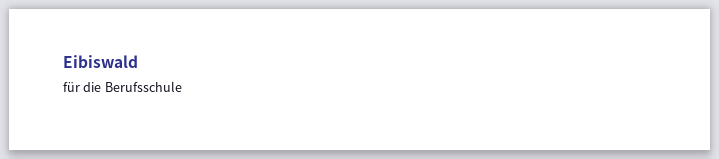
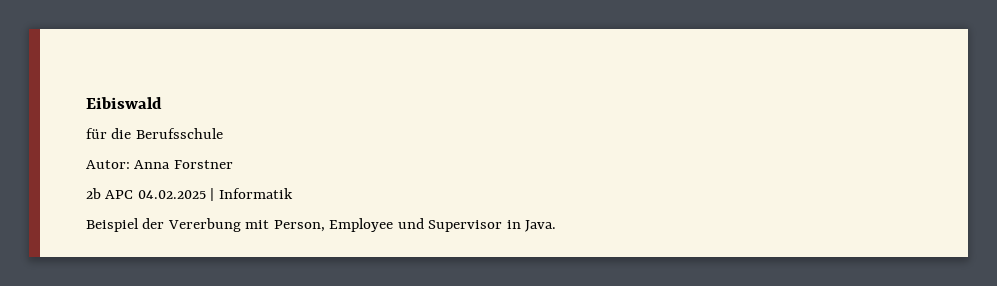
(182, 86) none -> [86,160,233,169] [86,188,293,201] [86,218,557,232] // Autor: Anna Forstner // 2b APC 04.02.2025 | Informatik // Beispiel der Vererbung mit Person, Employee und Supervisor in Java.

